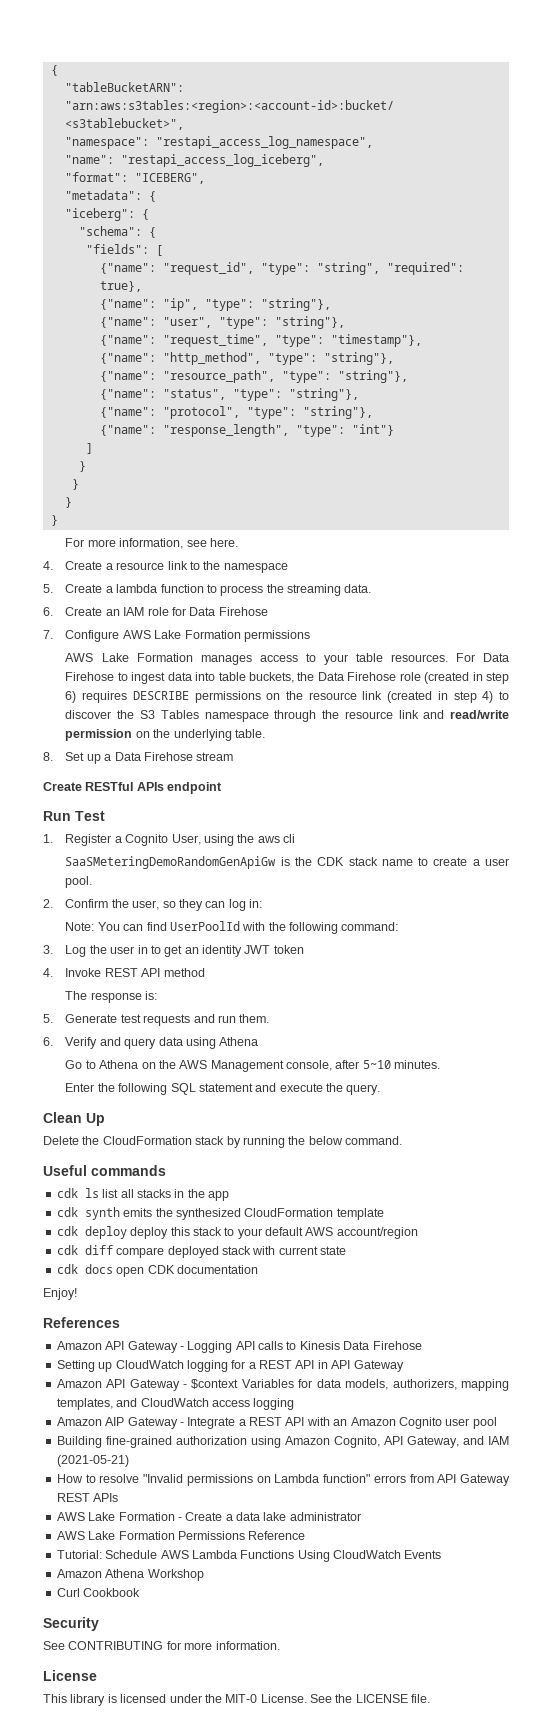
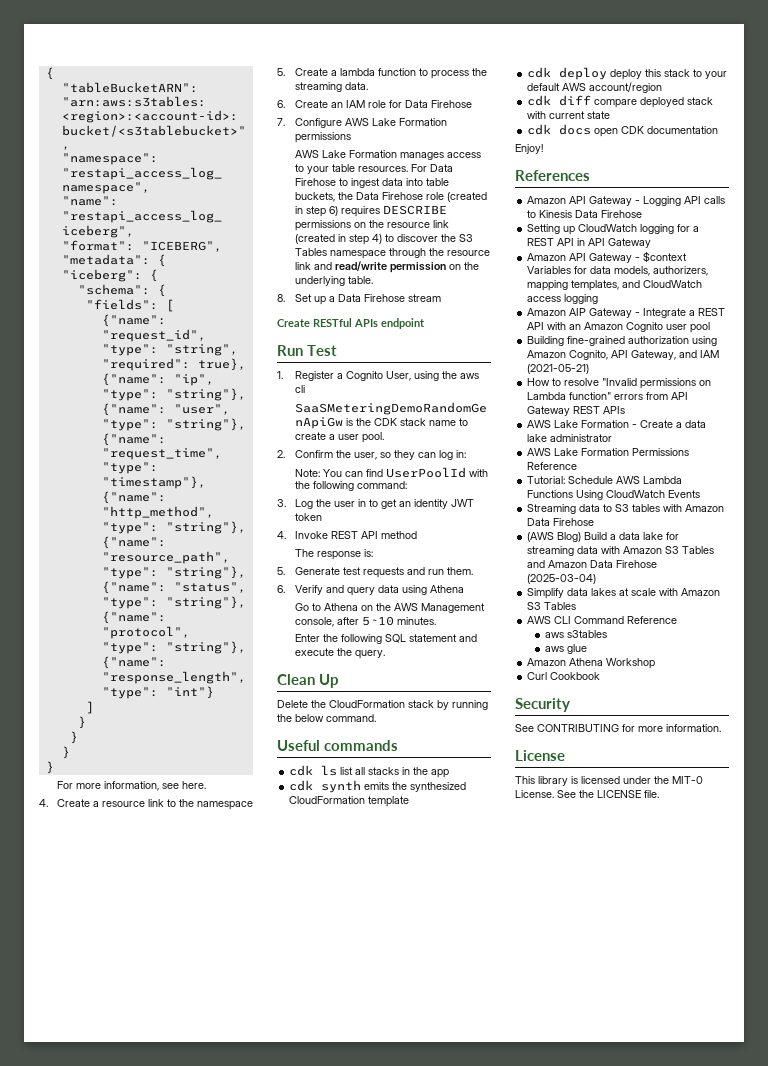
(442, 1554) none -> [527,504,725,514] [527,518,595,526] [527,532,680,542] [527,546,715,556] [527,560,658,568] [527,574,597,584] [527,588,721,599] [527,602,577,610] [527,616,678,624] [544,630,607,638] [544,644,587,654] // Streaming data to S3 tables with Amazon Data Firehose // (AWS Blog) Build a data lake for streaming data with Amazon S3 Tables and Amazon Data Firehose (2025-03-04) // Simplify data lakes at scale with Amazon S3 Tables // AWS CLI Command Reference // aws s3tables // aws glue

